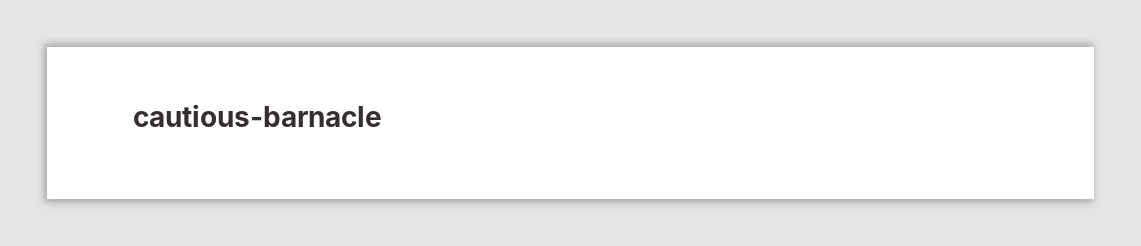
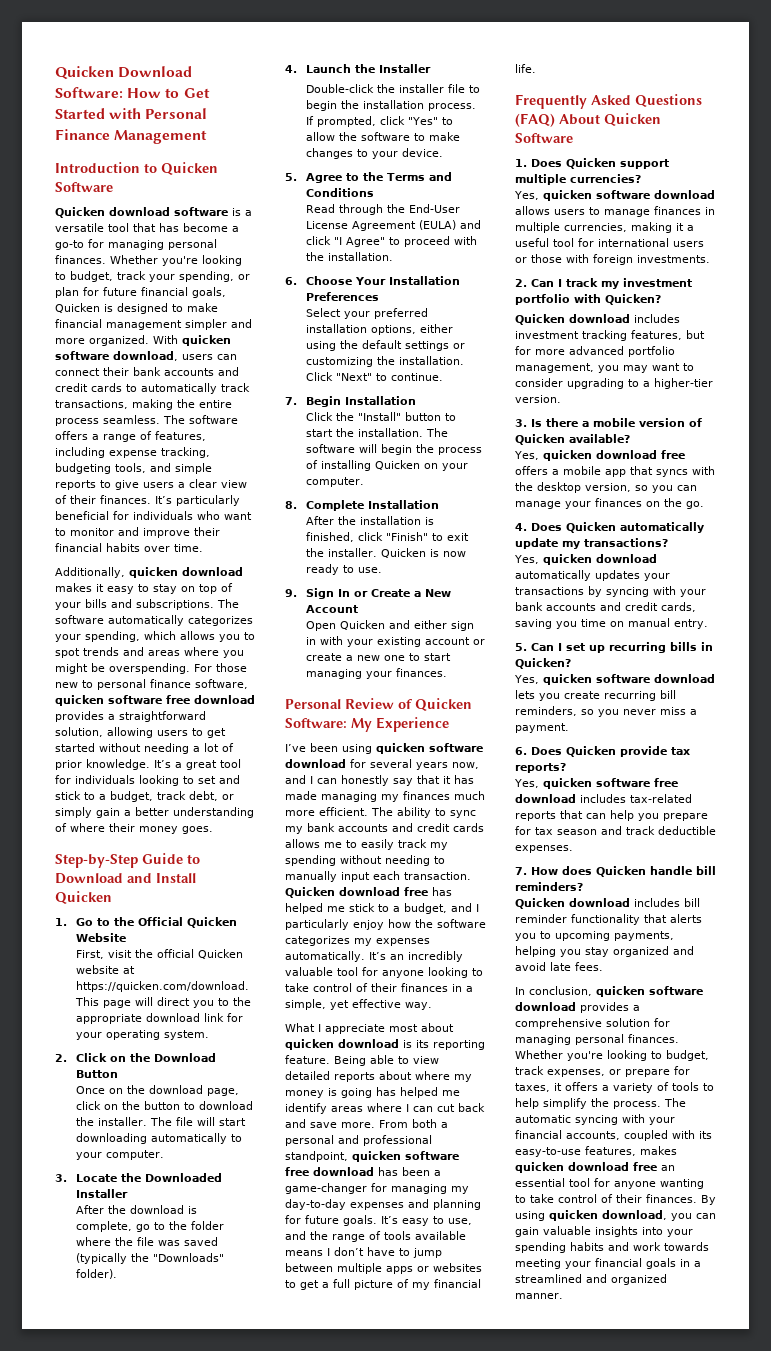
[133,104,382,127] cautious-barnacle -> [55,66,193,80] [55,87,210,98] [55,108,208,119] [55,129,208,144] [55,162,218,175] [55,182,113,192] [55,207,252,218] [55,223,239,232] [55,239,217,250] [55,255,242,266] [55,271,250,282] [55,287,226,298] [55,303,218,314] [55,319,252,330] [55,335,231,346] [55,351,237,361] [55,367,239,376] [55,383,250,394] [55,399,232,410] [55,415,238,426] [55,431,206,442] [55,447,210,458] [55,463,212,474] [55,479,247,490] [55,495,240,506] [55,511,252,520] [55,527,220,538] [55,543,203,552] [55,567,243,578] [55,583,233,594] [55,599,239,610] [55,615,253,626] [55,631,255,642] [55,647,244,658] [55,663,247,674] [55,679,248,690] [55,695,255,706] [55,711,206,722] [55,727,226,738] [55,743,234,754] [55,759,241,770] [55,775,240,786] [55,791,234,802] [55,807,254,818] [55,823,213,834] [55,853,200,868] [55,873,196,884] [55,891,112,904] [55,917,238,928] [76,933,127,942] [76,949,244,959] [76,965,136,974] [76,981,250,992] [75,997,252,1008] [76,1013,244,1024] [76,1030,210,1040] [55,1053,217,1062] [76,1070,119,1078] [76,1085,240,1096] [76,1101,254,1110] [76,1117,247,1126] [76,1133,243,1144] [76,1150,165,1160] [55,1173,223,1182] [76,1189,129,1198] [76,1205,198,1214] [76,1221,225,1232] [76,1237,219,1246] [76,1253,225,1264] [76,1269,118,1279] [285,64,432,73] [306,84,481,93] [306,100,477,111] [306,116,454,127] [306,132,461,141] [306,148,444,159] [285,172,453,183] [306,188,375,197] [306,204,461,215] [306,220,482,231] [306,236,478,247] [306,252,394,261] [285,276,461,285] [306,292,380,301] [306,308,429,319] [306,324,454,335] [306,340,466,351] [306,356,465,367] [306,372,444,381] [285,396,417,407] [306,412,457,421] [306,428,449,437] [306,444,483,455] [306,460,469,471] [306,477,365,487] [285,500,440,511] [306,516,435,525] [306,532,470,542] [306,548,467,558] [306,564,383,575] [285,588,452,599] [306,605,359,613] [306,620,475,631] [306,636,486,647] [306,653,452,661] [306,668,448,679] [285,698,472,711] [285,717,449,732] [285,743,483,754] [285,759,479,770] [285,775,474,786] [285,791,485,802] [285,807,476,818] [285,823,484,834] [285,839,448,850] [285,855,445,866] [285,871,471,882] [285,887,452,898] [285,903,479,914] [285,919,486,930] [285,936,430,946] [285,951,463,962] [285,967,483,978] [285,983,473,992] [285,999,432,1010] [285,1023,454,1034] [285,1039,485,1050] [285,1055,439,1066] [285,1071,472,1082] [285,1087,460,1098] [285,1103,485,1114] [285,1119,448,1128] [285,1135,432,1146] [285,1151,459,1162] [285,1167,441,1176] [285,1183,469,1194] [285,1199,481,1210] [285,1215,472,1226] [285,1231,466,1242] [285,1247,442,1258] [285,1263,482,1274] [285,1279,481,1290] [515,64,536,73] [515,94,702,109] [515,113,661,127] [515,133,573,143] [515,158,669,169] [515,174,641,185] [514,190,715,201] [515,206,715,217] [515,222,694,233] [515,238,704,247] [515,254,710,265] [515,278,692,289] [515,294,661,305] [515,314,680,325] [515,330,705,341] [515,346,675,357] [515,363,694,373] [515,378,713,389] [515,395,561,403] [515,418,702,427] [515,434,630,445] [514,450,685,461] [515,466,715,477] [515,482,697,493] [515,498,704,509] [515,522,704,533] [515,538,668,549] [514,554,657,565] [515,570,670,581] [515,586,706,597] [515,602,696,612] [515,618,708,629] [515,642,713,653] [515,658,571,669] [514,674,715,685] [515,690,676,701] [515,706,697,717] [515,723,569,733] [515,746,690,757] [515,763,566,773] [514,778,678,789] [515,794,692,803] [515,810,708,821] [515,826,716,835] [515,845,573,853] [515,866,716,877] [515,882,583,891] [515,898,700,909] [515,914,702,925] [515,931,674,941] [515,946,694,957] [515,962,603,971] [515,986,703,997] [515,1002,640,1013] [515,1018,670,1029] [515,1034,679,1045] [515,1050,709,1061] [515,1066,690,1077] [515,1082,714,1093] [515,1098,686,1109] [515,1114,675,1125] [515,1130,712,1141] [515,1146,677,1157] [515,1162,675,1173] [515,1178,704,1189] [515,1194,716,1205] [515,1210,716,1221] [515,1226,693,1237] [515,1242,709,1253] [515,1258,701,1269] [515,1274,667,1285] [515,1293,563,1299] Quicken Download Software: How to Get Started with Personal Finance Management // Introduction to Quicken Software // Quicken download software is a versatile tool that has become a go-to for managing personal finances. Whether you're looking to budget, track your spending, or plan for future financial goals, Quicken is designed to make financial management simpler and more organized. With quicken software download, users can connect their bank accounts and credit cards to automatically track transactions, making the entire process seamless. The software offers a range of features, including expense tracking, budgeting tools, and simple reports to give users a clear view of their finances. It’s particularly beneficial for individuals who want to monitor and improve their financial habits over time. // Additionally, quicken download makes it easy to stay on top of your bills and subscriptions. The software automatically categorizes your spending, which allows you to spot trends and areas where you might be overspending. For those new to personal finance software, quicken software free download provides a straightforward solution, allowing users to get started without needing a lot of prior knowledge. It’s a great tool for individuals looking to set and stick to a budget, track debt, or simply gain a better understanding of where their money goes. // Step-by-Step Guide to Download and Install Quicken // 1. Go to the Official Quicken Website // First, visit the official Quicken website at https://quicken.com/download. This page will direct you to the appropriate download link for your operating system. // 2. Click on the Download Button // Once on the download page, click on the button to download the installer. The file will start downloading automatically to your computer. // 3. Locate the Downloaded Installer // After the download is complete, go to the folder where the file was saved (typically the "Downloads" folder). // 4. Launch the Installer // Double-click the installer file to begin the installation process. If prompted, click "Yes" to allow the software to make changes to your device. // 5. Agree to the Terms and Conditions // Read through the End-User License Agreement (EULA) and click "I Agree" to proceed with the installation. // 6. Choose Your Installation Preferences // Select your preferred installation options, either using the default settings or customizing the installation. Click "Next" to continue. // 7. Begin Installation // Click the "Install" button to start the installation. The software will begin the process of installing Quicken on your computer. // 8. Complete Installation // After the installation is finished, click "Finish" to exit the installer. Quicken is now ready to use. // 9. Sign In or Create a New Account // Open Quicken and either sign in with your existing account or create a new one to start managing your finances. // Personal Review of Quicken Software: My Experience // I’ve been using quicken software download for several years now, and I can honestly say that it has made managing my finances much more efficient. The ability to sync my bank accounts and credit cards allows me to easily track my spending without needing to manually input each transaction. Quicken download free has helped me stick to a budget, and I particularly enjoy how the software categorizes my expenses automatically. It’s an incredibly valuable tool for anyone looking to take control of their finances in a simple, yet effective way. // What I appreciate most about quicken download is its reporting feature. Being able to view detailed reports about where my money is going has helped me identify areas where I can cut back and save more. From both a personal and professional standpoint, quicken software free download has been a game-changer for managing my day-to-day expenses and planning for future goals. It’s easy to use, and the range of tools available means I don’t have to jump between multiple apps or websites to get a full picture of my financial life. // Frequently Asked Questions (FAQ) About Quicken Software // 1. Does Quicken support multiple currencies? // Yes, quicken software download allows users to manage finances in multiple currencies, making it a useful tool for international users or those with foreign investments. // 2. Can I track my investment portfolio with Quicken? // Quicken download includes investment tracking features, but for more advanced portfolio management, you may want to consider upgrading to a higher-tier version. // 3. Is there a mobile version of Quicken available? // Yes, quicken download free offers a mobile app that syncs with the desktop version, so you can manage your finances on the go. // 4. Does Quicken automatically update my transactions? // Yes, quicken download automatically updates your transactions by syncing with your bank accounts and credit cards, saving you time on manual entry. // 5. Can I set up recurring bills in Quicken? // Yes, quicken software download lets you create recurring bill reminders, so you never miss a payment. // 6. Does Quicken provide tax reports? // Yes, quicken software free download includes tax-related reports that can help you prepare for tax season and track deductible expenses. // 7. How does Quicken handle bill reminders? // Quicken download includes bill reminder functionality that alerts you to upcoming payments, helping you stay organized and avoid late fees. // In conclusion, quicken software download provides a comprehensive solution for managing personal finances. Whether you're looking to budget, track expenses, or prepare for taxes, it offers a variety of tools to help simplify the process. The automatic syncing with your financial accounts, coupled with its easy-to-use features, makes quicken download free an essential tool for anyone wanting to take control of their finances. By using quicken download, you can gain valuable insights into your spending habits and work towards meeting your financial goals in a streamlined and organized manner.

